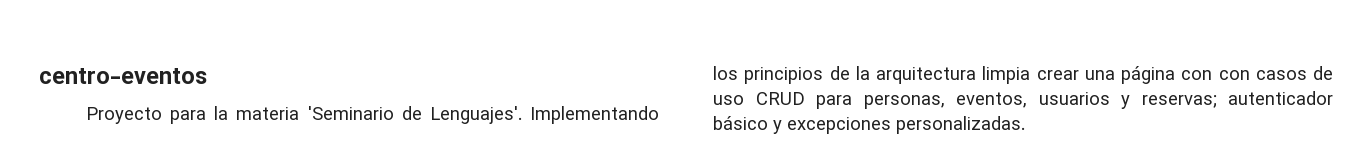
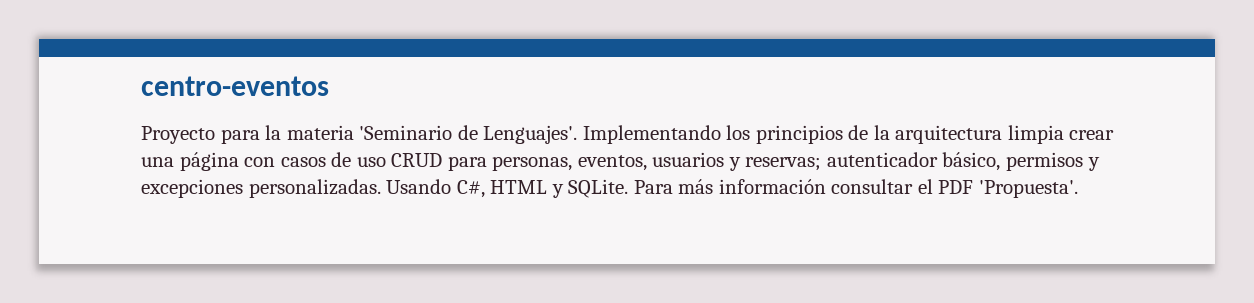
[1218,70,1250,80] con -> (276, 162) none
[713,116,768,130] básico -> [942,152,1084,171] básico, permisos
(1025, 125) none -> [386,179,1078,198] Usando C#, HTML y SQLite. Para más información consultar el PDF 'Propuesta'.

